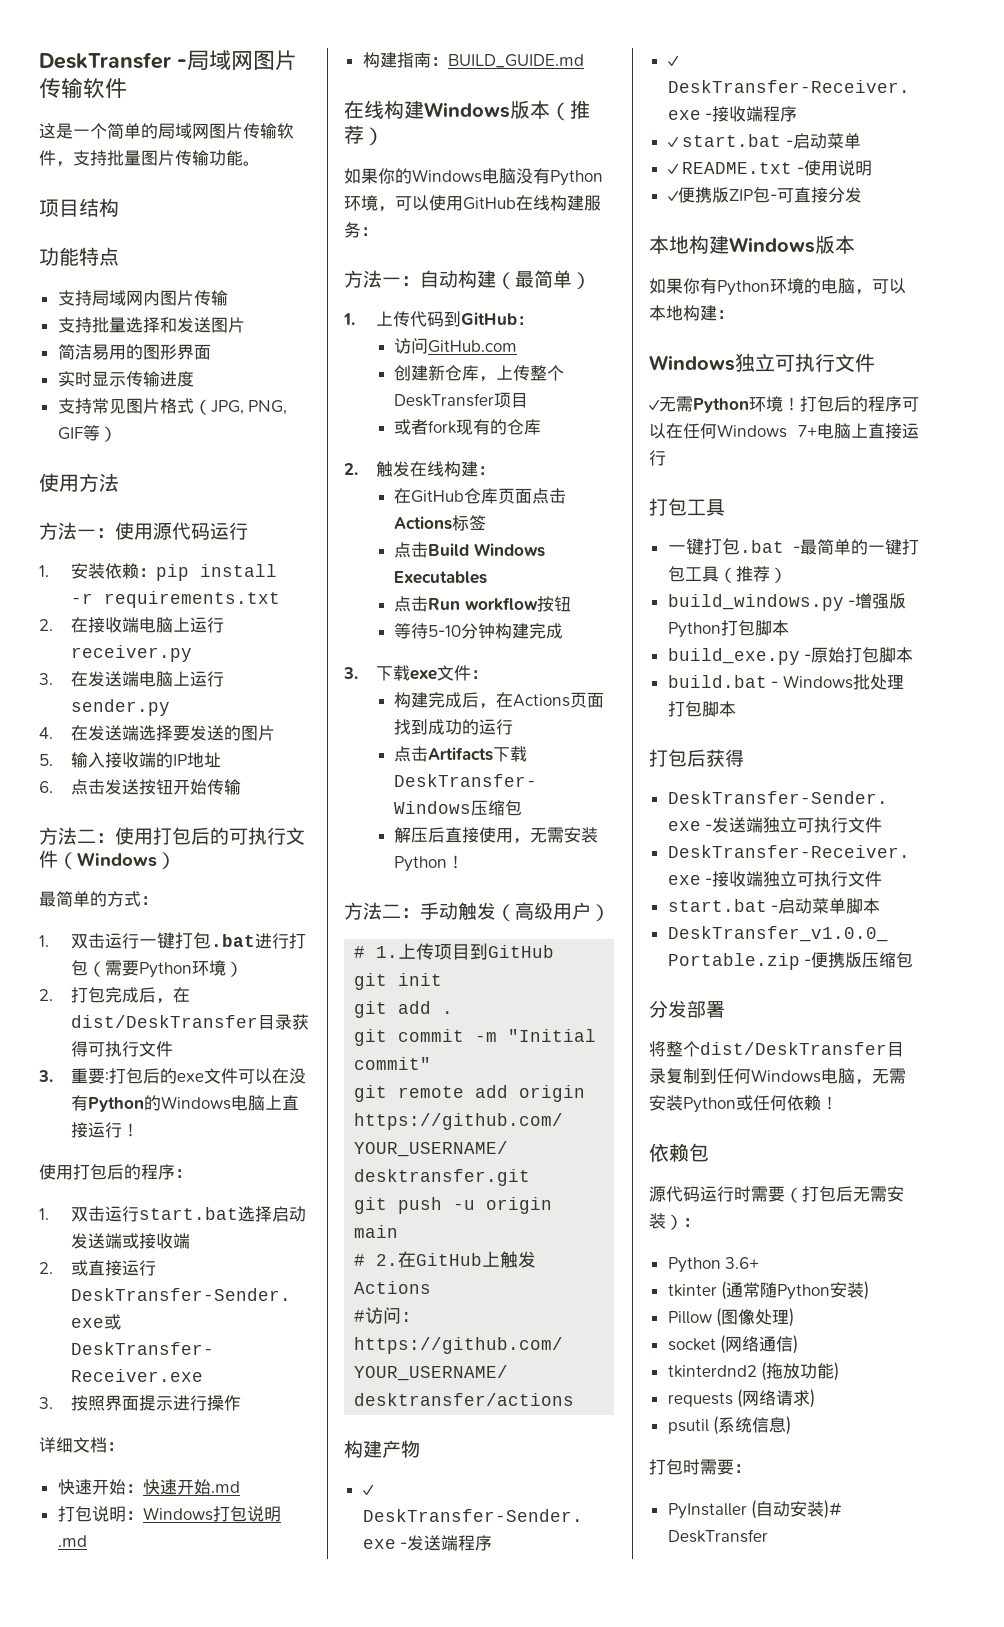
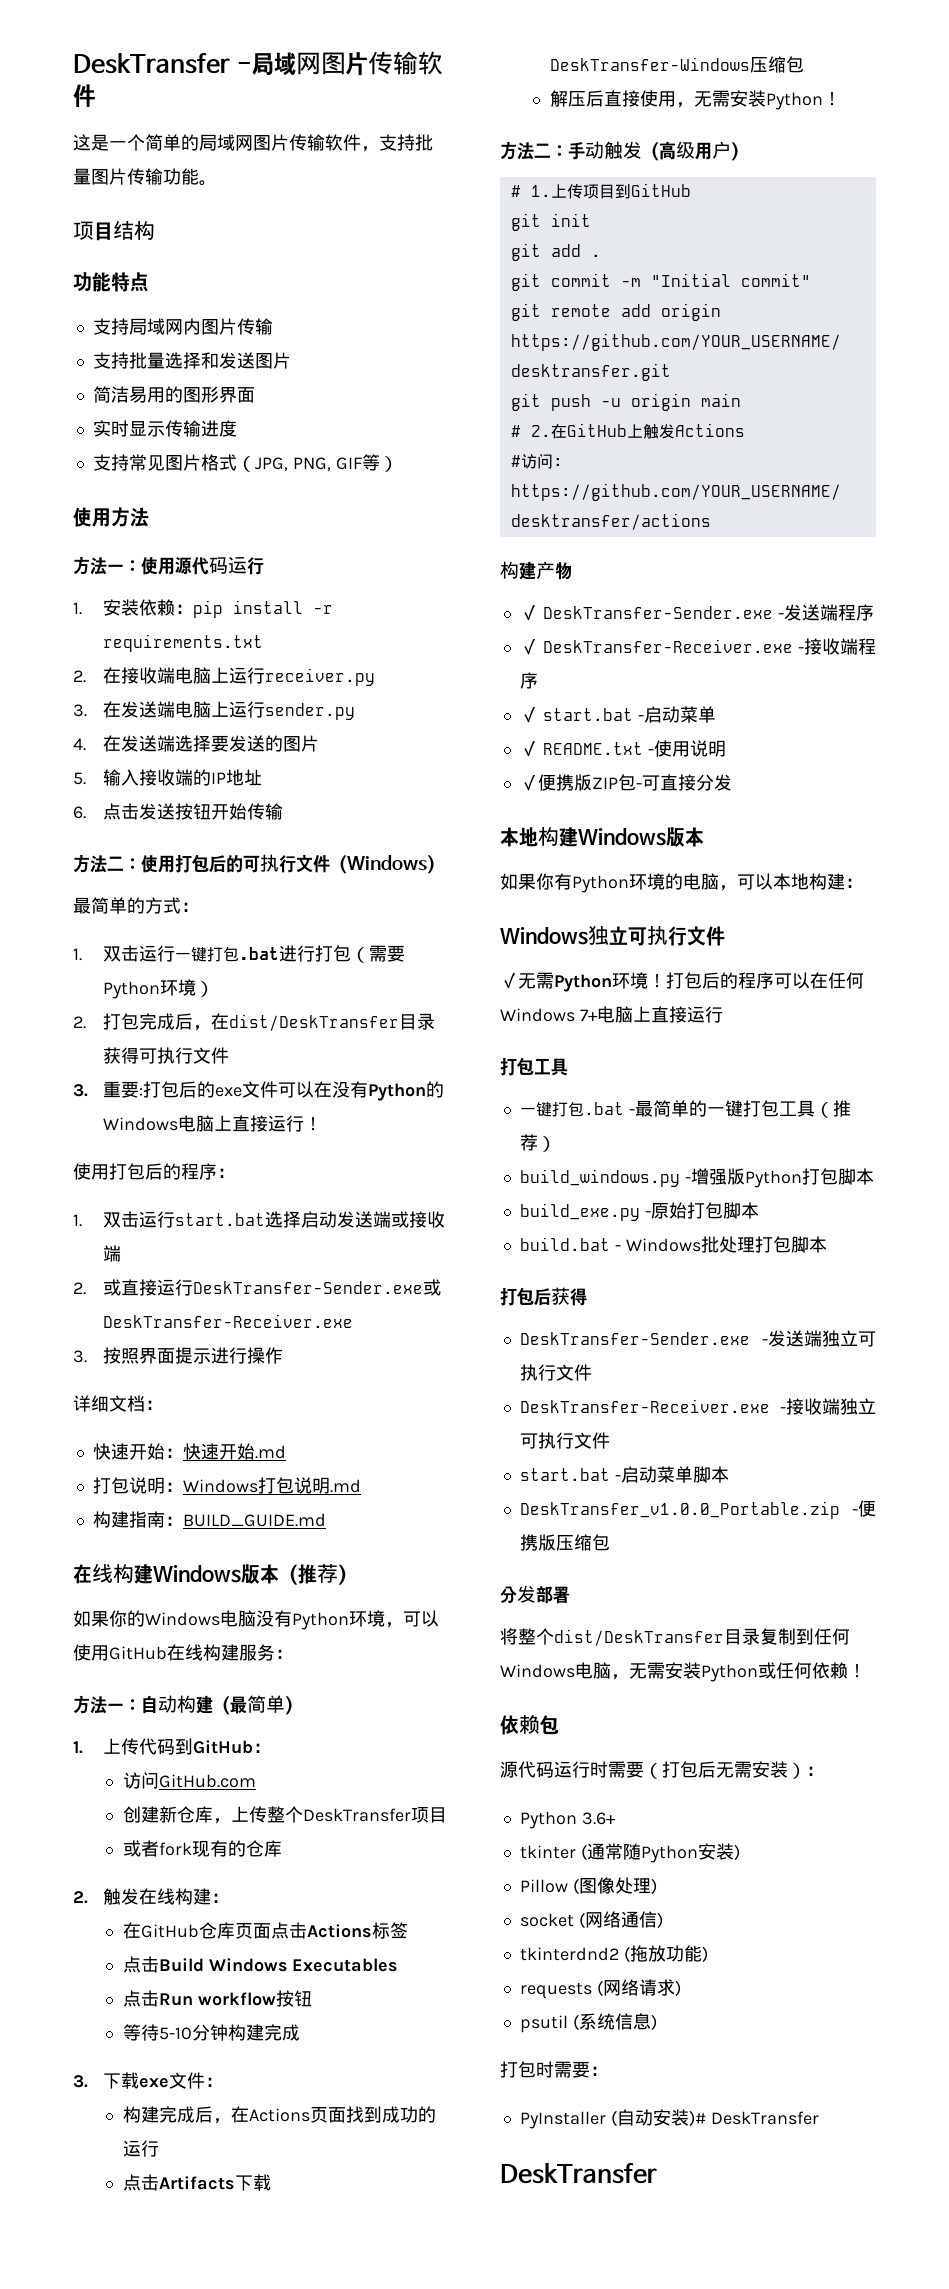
(768, 1536) none -> [500,2163,657,2184] // DeskTransfer

